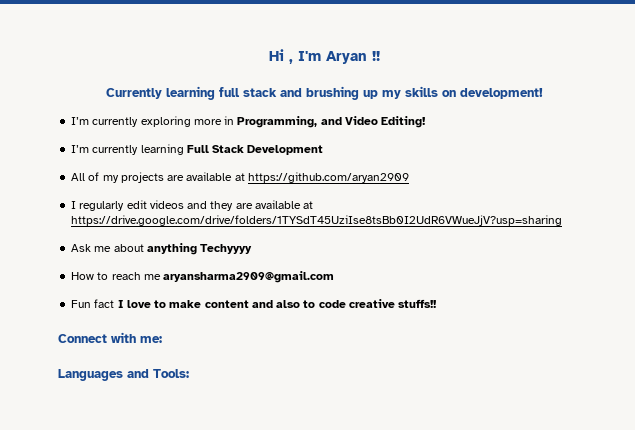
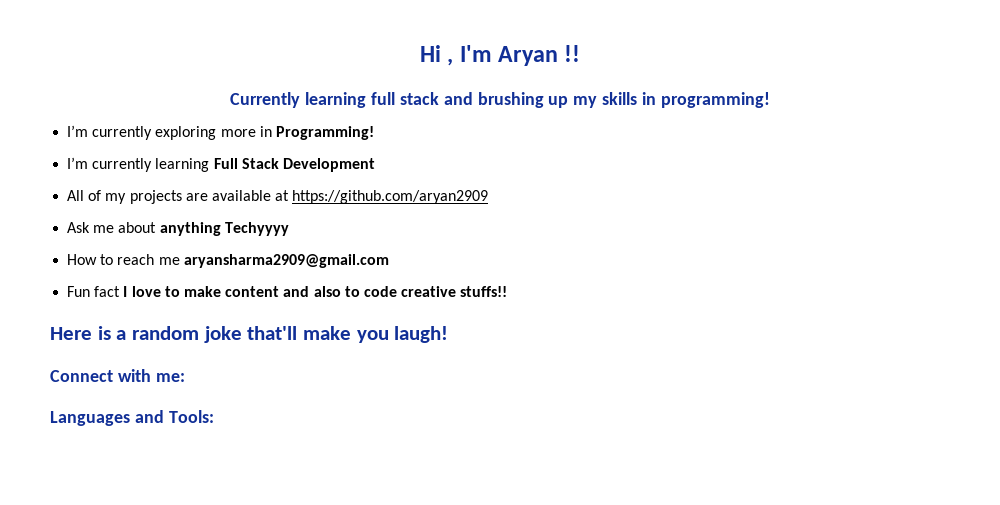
[441,88,543,99] on development! -> [641,92,770,108] in programming!
[237,116,426,128] Programming, and Video Editing! -> [275,126,374,140] Programming!
[71,200,314,211] [71,215,563,226] // I regularly edit videos and they are available at https://drive.google.com/drive/folders/1TYSdT45UziIse8tsBb0I2UdR6VWueJjV?usp=sharing -> (489, 197) none
(437, 303) none -> [50,326,449,343] // Here is a random joke that'll make you laugh!

